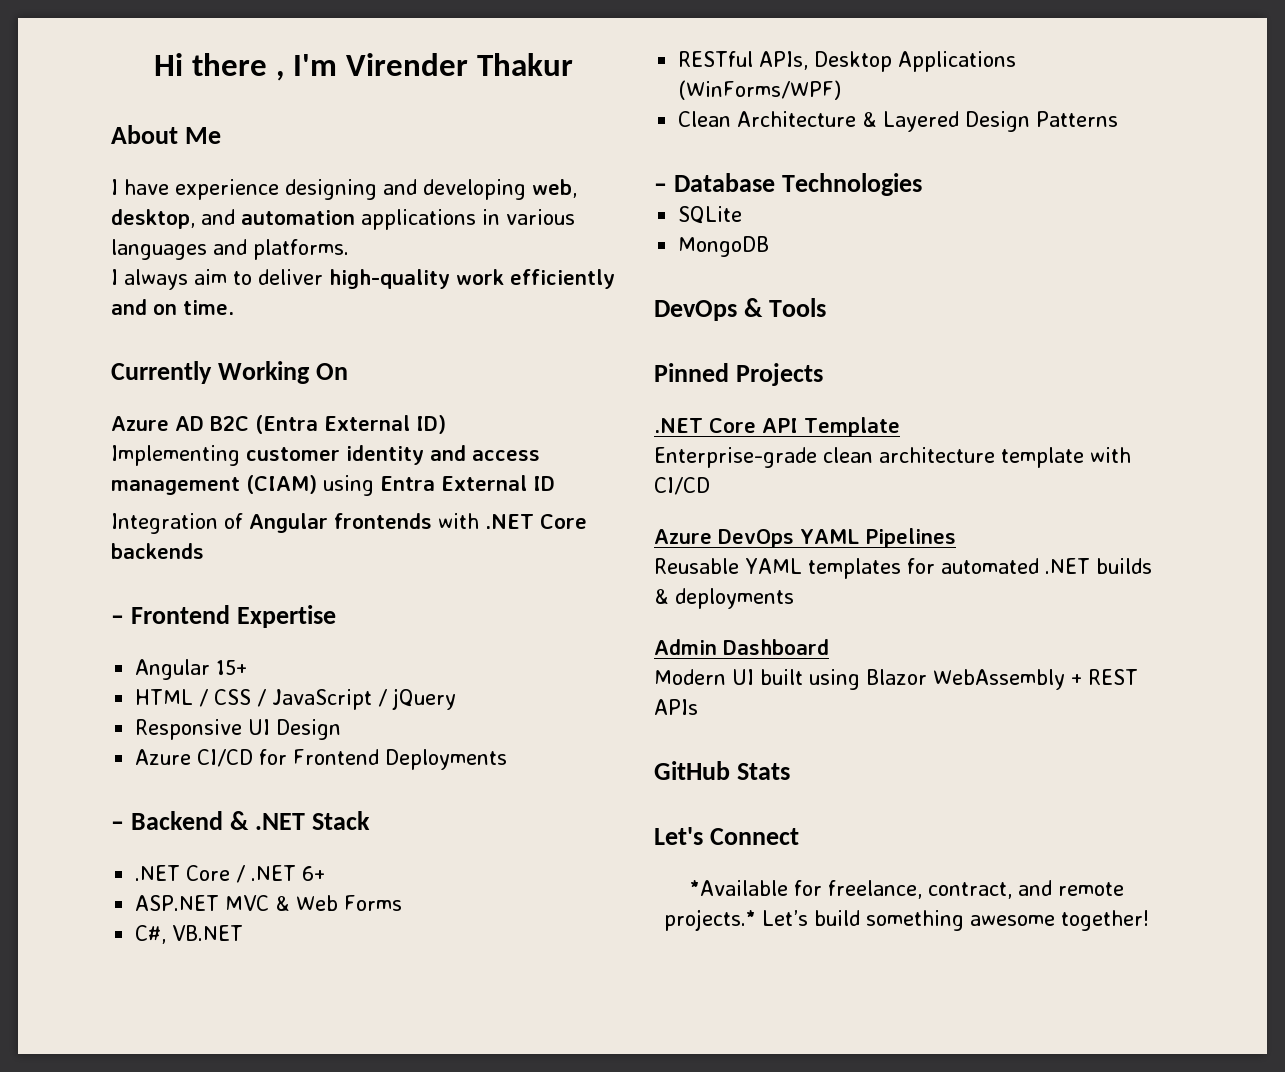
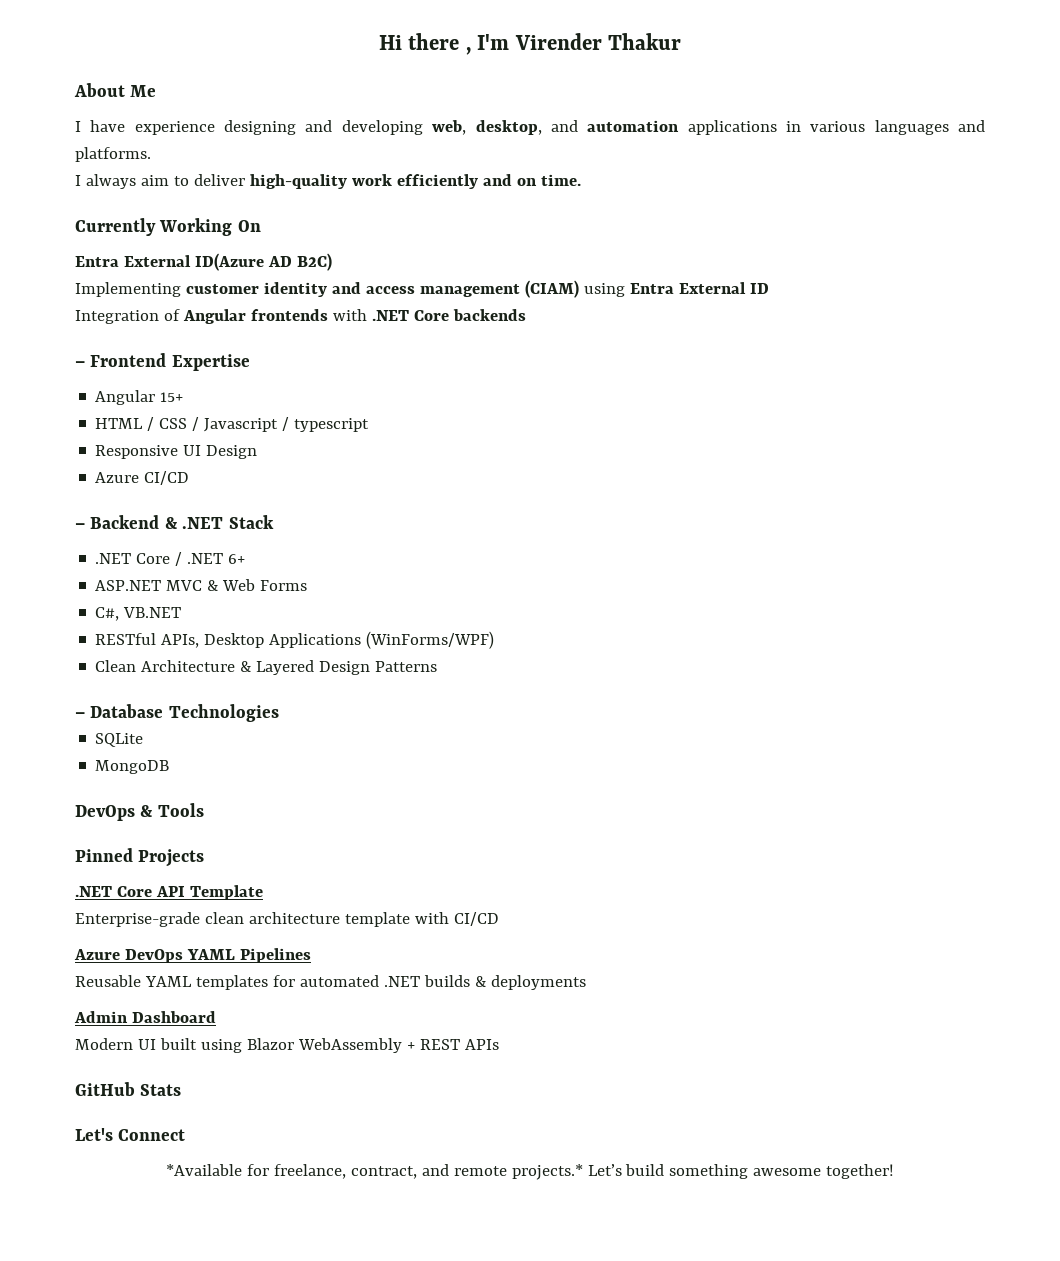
[111,415,446,434] Azure AD B2C (Entra External ID) -> [75,253,332,271] Entra External ID(Azure AD B2C)
[272,688,457,710] JavaScript / jQuery -> [204,417,370,432] Javascript / typescript
[259,749,508,770] for Frontend Deployments -> (190, 478) none

